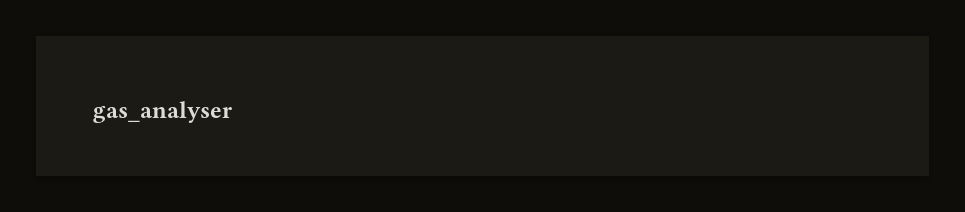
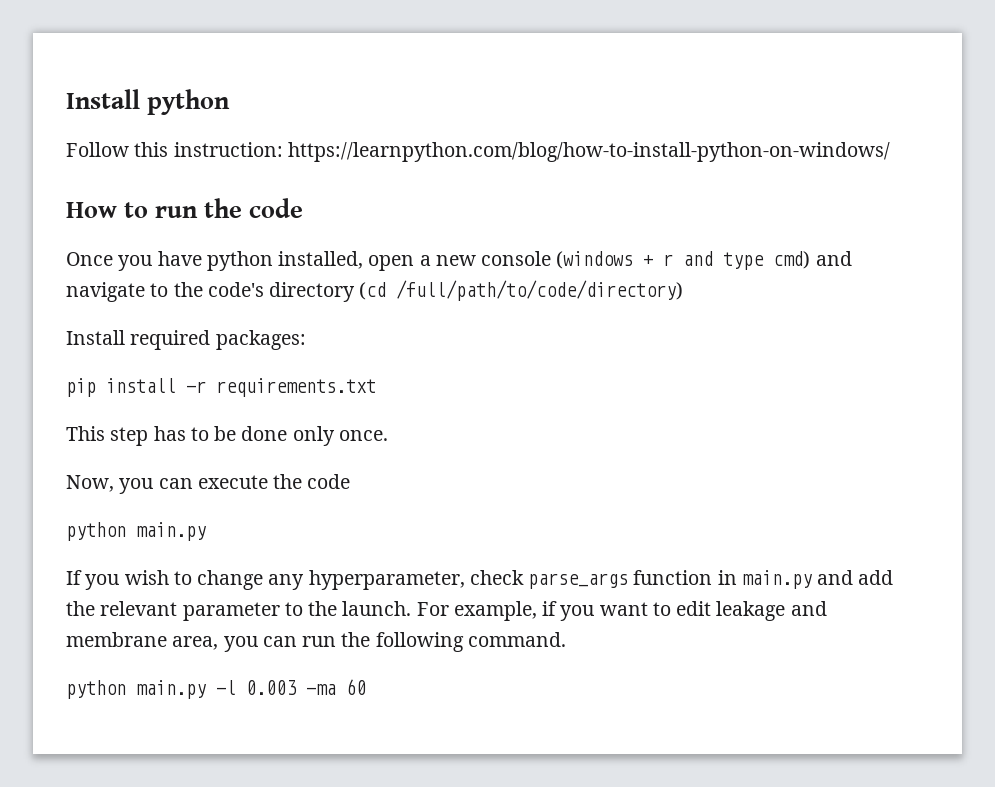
[93,101,232,123] gas_analyser -> [66,89,231,115] [66,142,890,162] [66,198,304,218] [66,251,852,271] [66,280,684,302] [66,330,306,350] [66,378,376,397] [66,426,388,446] [66,474,351,494] [66,522,206,541] [66,570,894,590] [66,601,827,621] [66,632,566,652] [66,679,366,699] Install python // Follow this instruction: https://learnpython.com/blog/how-to-install-python-on-windows/ // How to run the code // Once you have python installed, open a new console (windows + r and type cmd) and navigate to the code's directory (cd /full/path/to/code/directory) // Install required packages: // pip install -r requirements.txt // This step has to be done only once. // Now, you can execute the code // python main.py // If you wish to change any hyperparameter, check parse_args function in main.py and add the relevant parameter to the launch. For example, if you want to edit leakage and membrane area, you can run the following command. // python main.py -l 0.003 -ma 60

